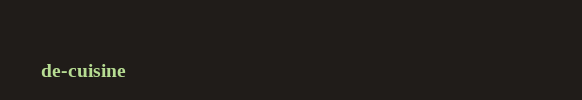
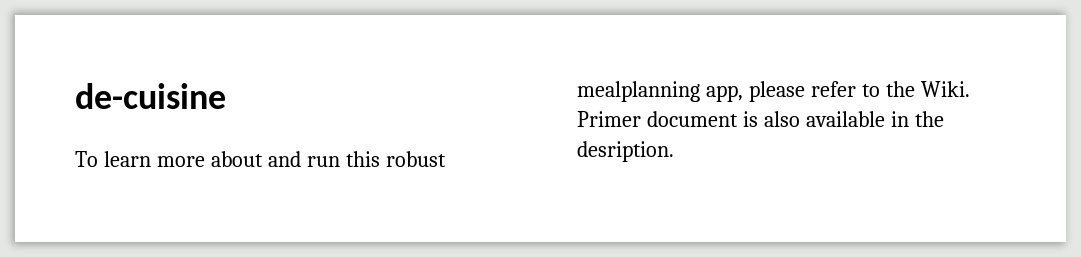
(126, 70) none -> [75,151,446,167] [577,81,970,102] [577,111,944,127] [577,141,674,162] // To learn more about and run this robust mealplanning app, please refer to the Wiki. Primer document is also available in the desription.

